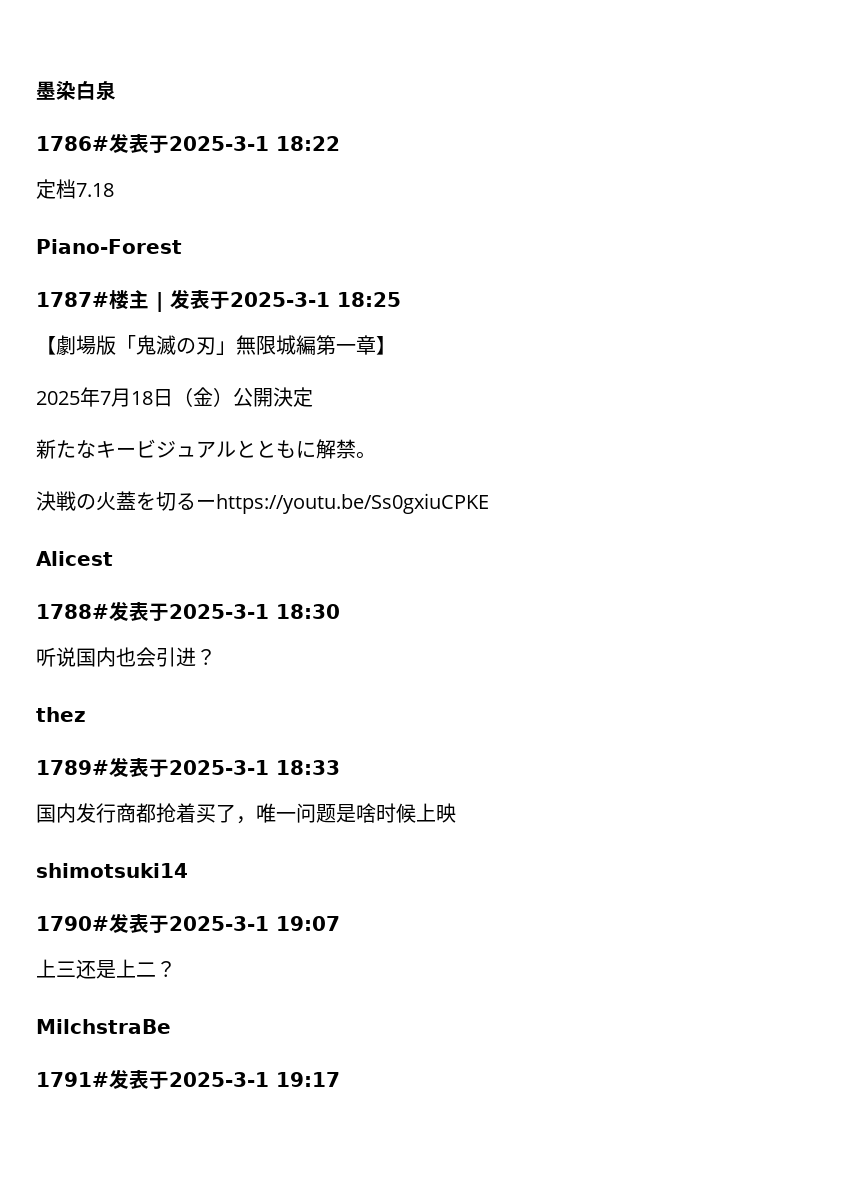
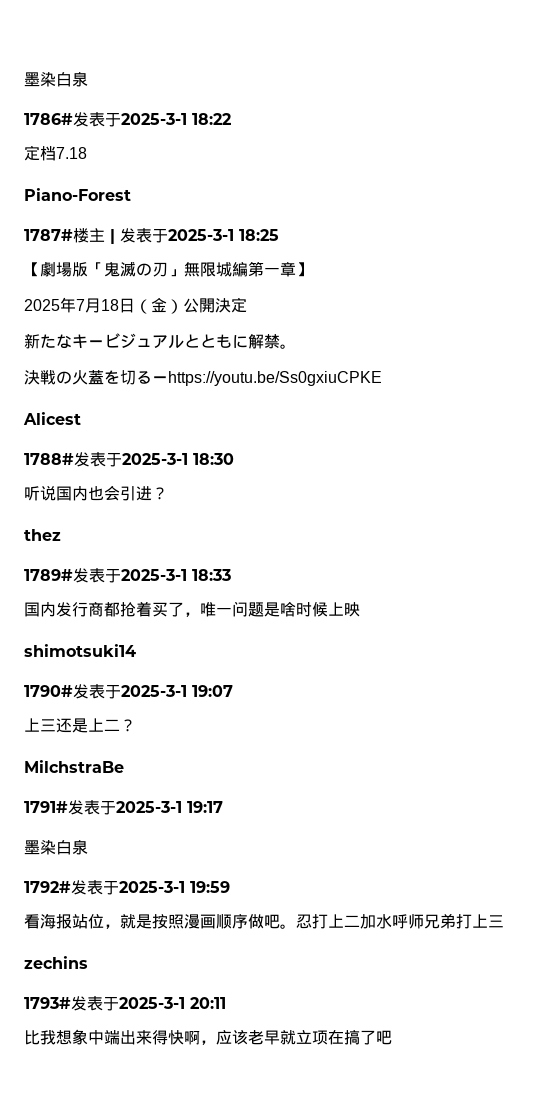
(340, 1079) none -> [24,840,88,855] [24,880,230,895] [24,914,504,929] [24,956,88,969] [24,996,226,1011] [24,1029,392,1045] // 墨染白泉 // 1792#发表于2025-3-1 19:59 // 看海报站位，就是按照漫画顺序做吧。忍打上二加水呼师兄弟打上三 // zechins // 1793#发表于2025-3-1 20:11 // 比我想象中端出来得快啊，应该老早就立项在搞了吧

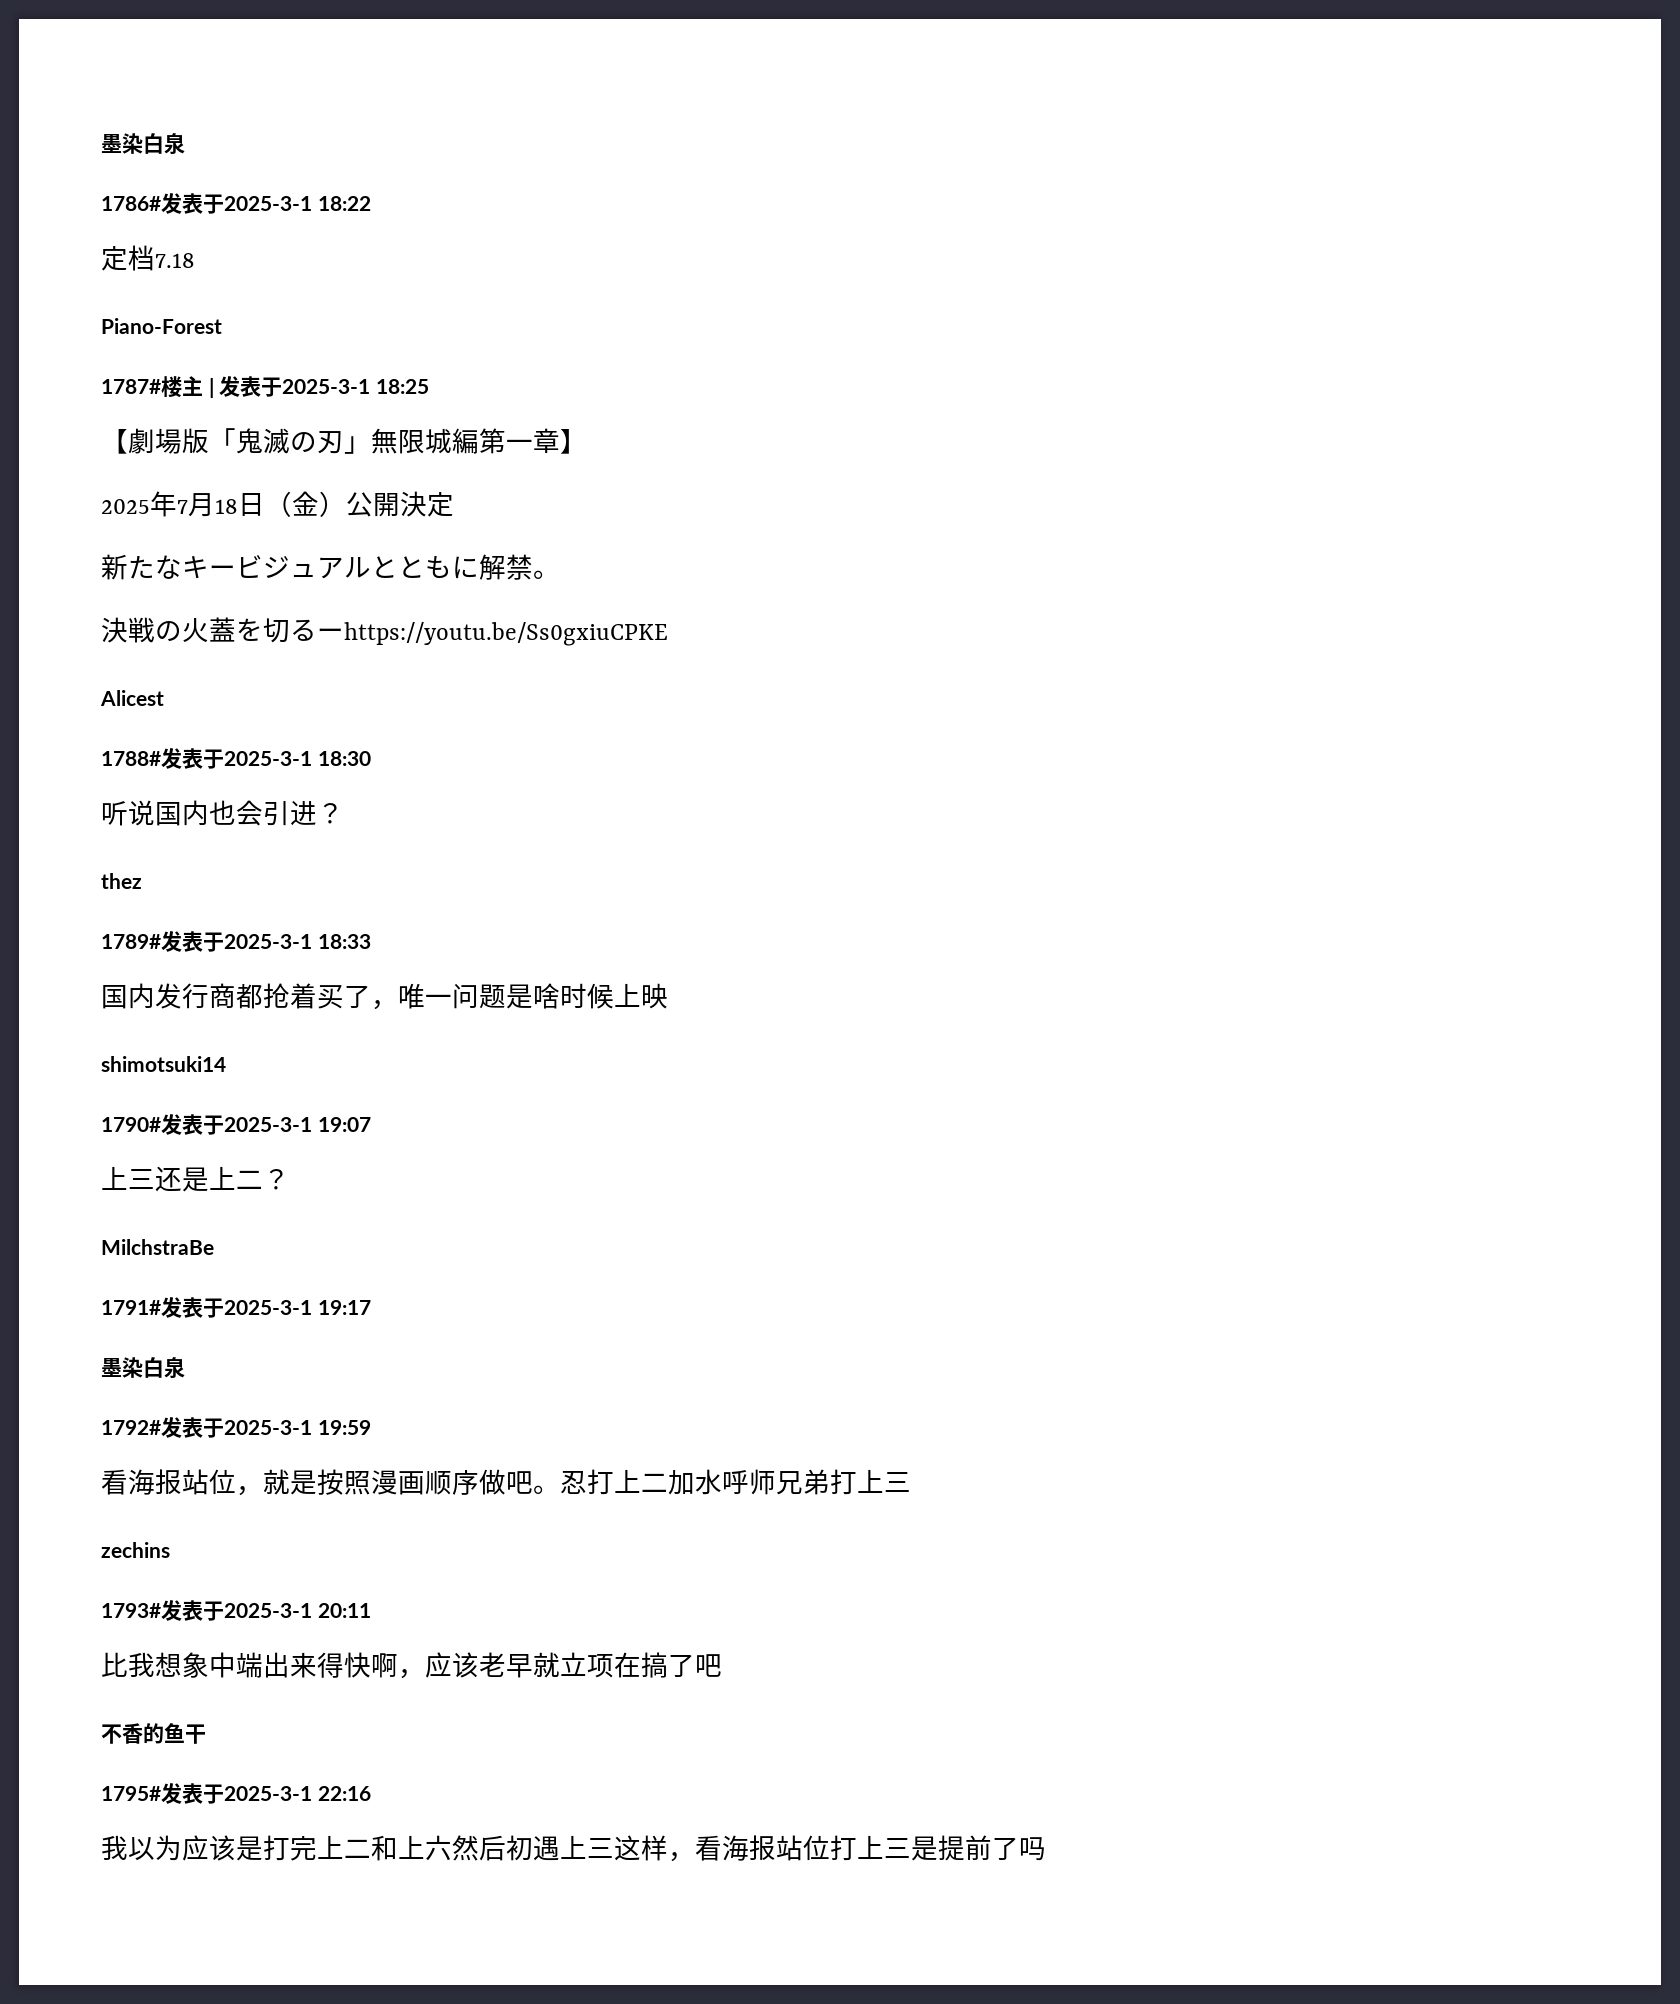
(392, 1037) none -> [101,1723,206,1744] [101,1783,371,1804] [101,1835,1046,1862] // 不香的鱼干 // 1795#发表于2025-3-1 22:16 // 我以为应该是打完上二和上六然后初遇上三这样，看海报站位打上三是提前了吗

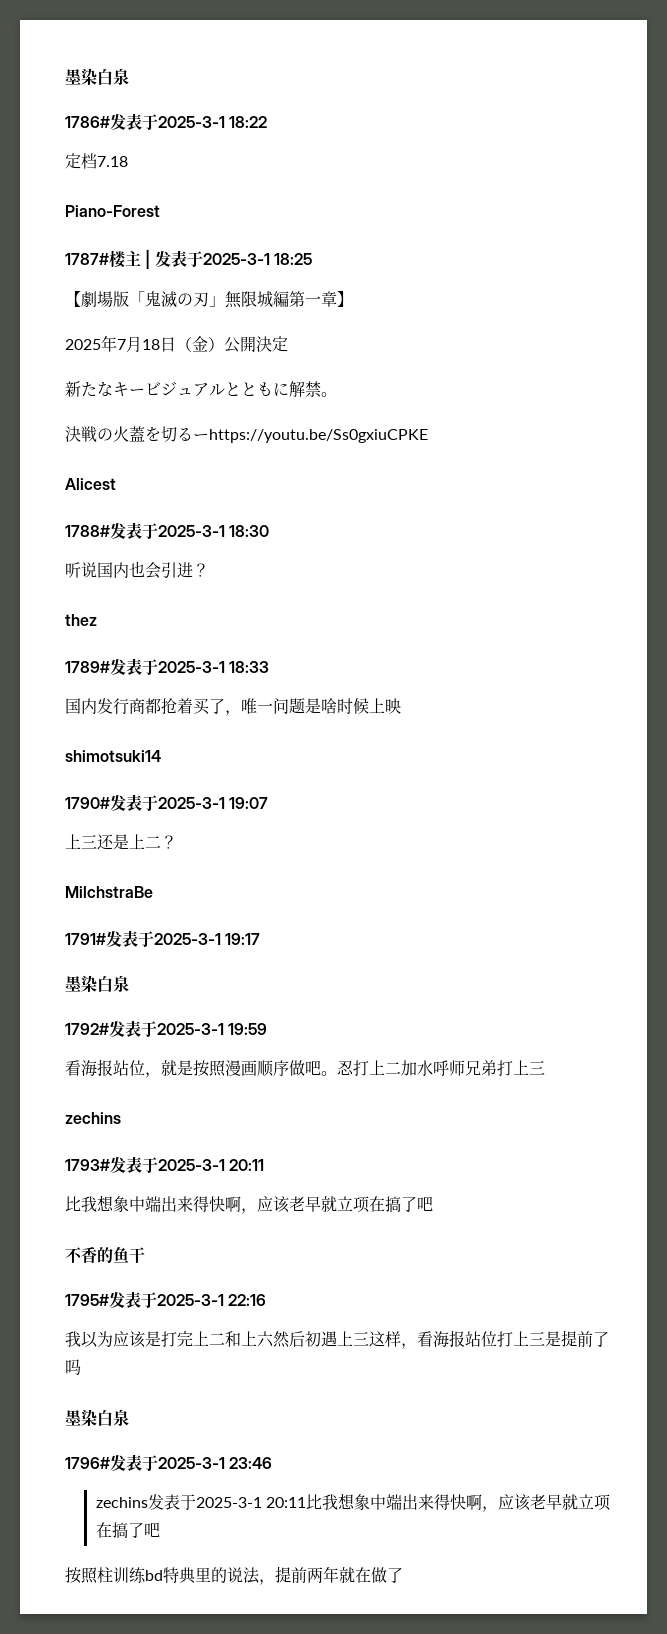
(1046, 1849) none -> [65,1409,129,1426] [65,1454,273,1471] [95,1493,611,1512] [95,1522,160,1538] [65,1566,403,1585] // 墨染白泉 // 1796#发表于2025-3-1 23:46 // zechins发表于2025-3-1 20:11比我想象中端出来得快啊，应该老早就立项在搞了吧 // 按照柱训练bd特典里的说法，提前两年就在做了

